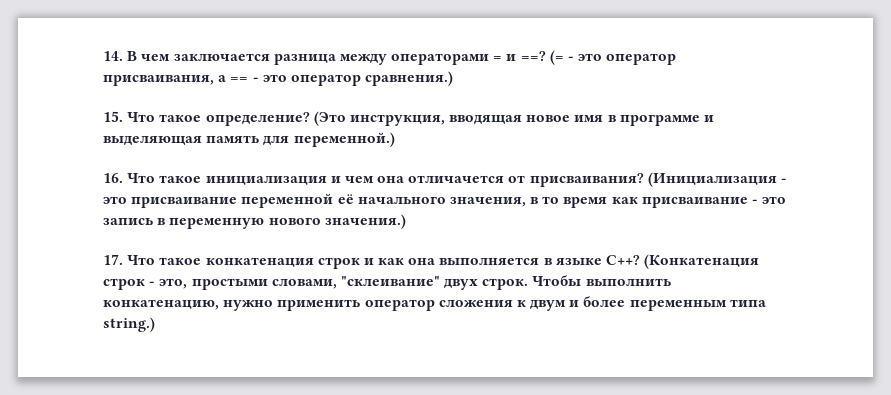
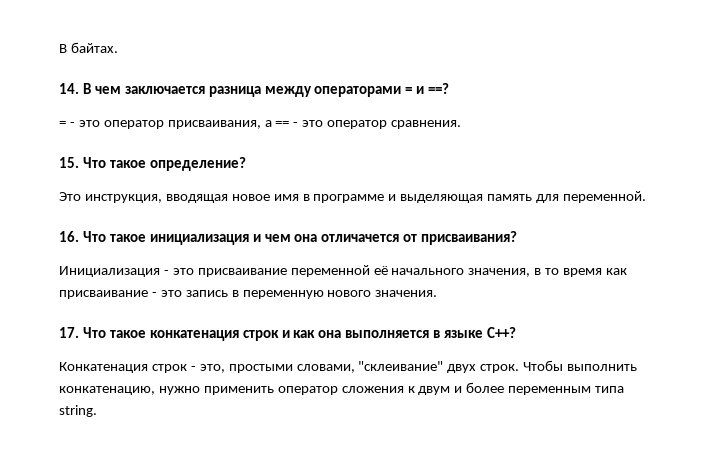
(103, 56) none -> [59,42,118,53] В байтах. //
[549,50,564,65] (= -> [59,121,66,127] // =
[365,71,454,86] сравнения.) -> [391,120,462,129] сравнения.
[313,111,346,126] (Это -> [59,192,81,201] // Это
[293,132,395,147] переменной.) -> [563,191,647,203] переменной.
[647,172,777,187] (Инициализация -> [59,266,160,277] // Инициализация
[324,214,406,229] значения.) -> [375,290,438,297] значения.
[644,254,760,269] (Конкатенация -> [59,362,148,373] // Конкатенация
[103,317,155,332] string.) -> [59,405,97,417] string.

